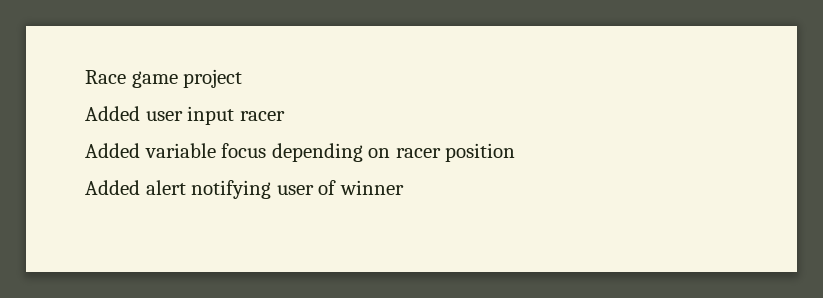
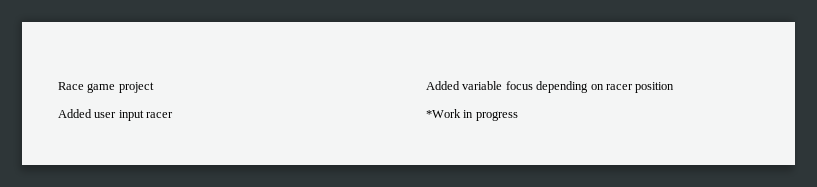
[85,180,404,199] Added alert notifying user of winner -> [426,109,518,121] *Work in progress

